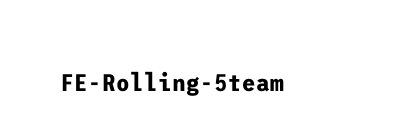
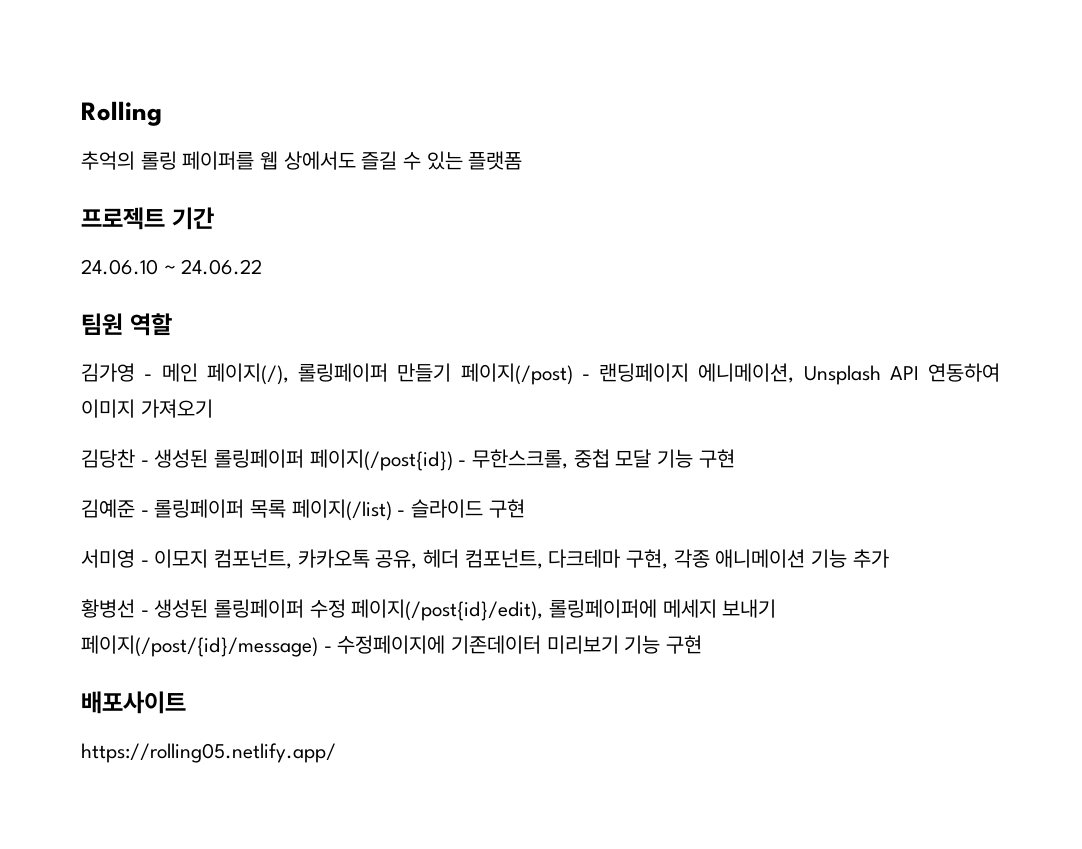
[60,71,284,96] FE-Rolling-5team -> [81,101,162,126] [81,151,523,170] [81,207,214,230] [81,259,263,275] [81,313,172,336] [81,363,1000,385] [81,399,213,418] [81,449,735,471] [81,499,525,521] [81,549,889,569] [81,599,777,621] [81,635,703,657] [81,691,186,714] [81,743,336,763] Rolling // 추억의 롤링 페이퍼를 웹 상에서도 즐길 수 있는 플랫폼 // 프로젝트 기간 // 24.06.10 ~ 24.06.22 // 팀원 역할 // 김가영 - 메인 페이지(/), 롤링페이퍼 만들기 페이지(/post) - 랜딩페이지 에니메이션, Unsplash API 연동하여 이미지 가져오기 // 김당찬 - 생성된 롤링페이퍼 페이지(/post{id}) - 무한스크롤, 중첩 모달 기능 구현 // 김예준 - 롤링페이퍼 목록 페이지(/list) - 슬라이드 구현 // 서미영 - 이모지 컴포넌트, 카카오톡 공유, 헤더 컴포넌트, 다크테마 구현, 각종 애니메이션 기능 추가 // 황병선 - 생성된 롤링페이퍼 수정 페이지(/post{id}/edit), 롤링페이퍼에 메세지 보내기 페이지(/post/{id}/message) - 수정페이지에 기존데이터 미리보기 기능 구현 // 배포사이트 // https://rolling05.netlify.app/

